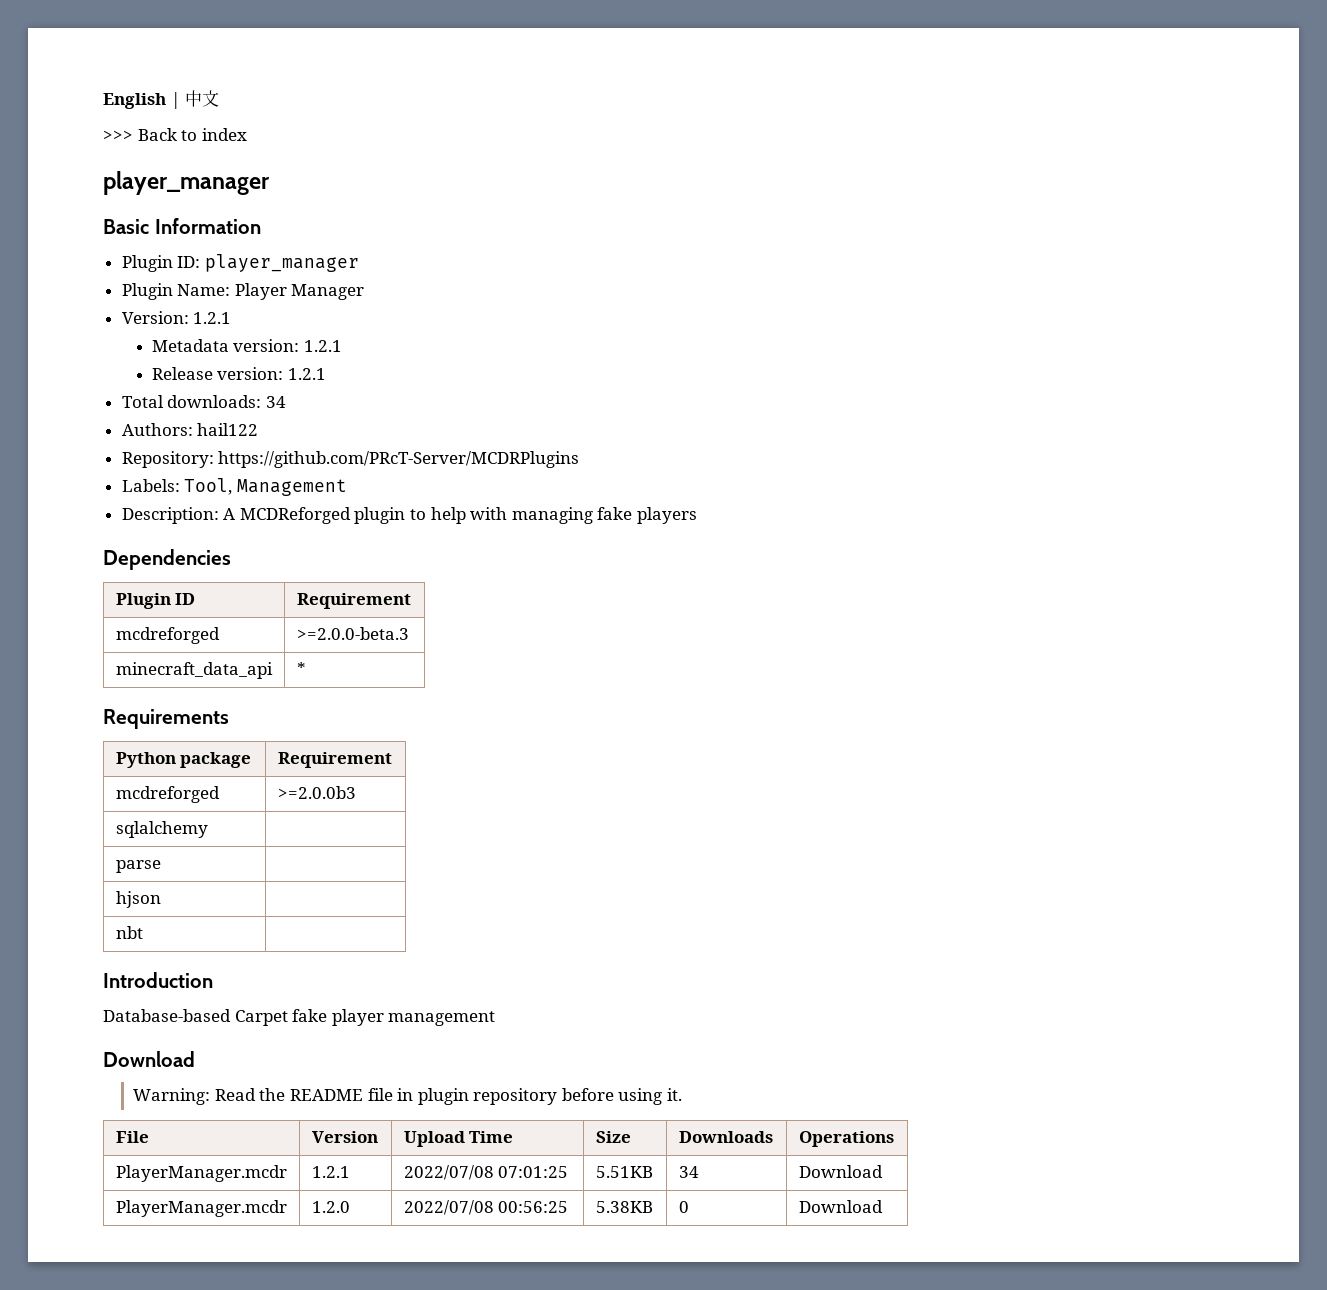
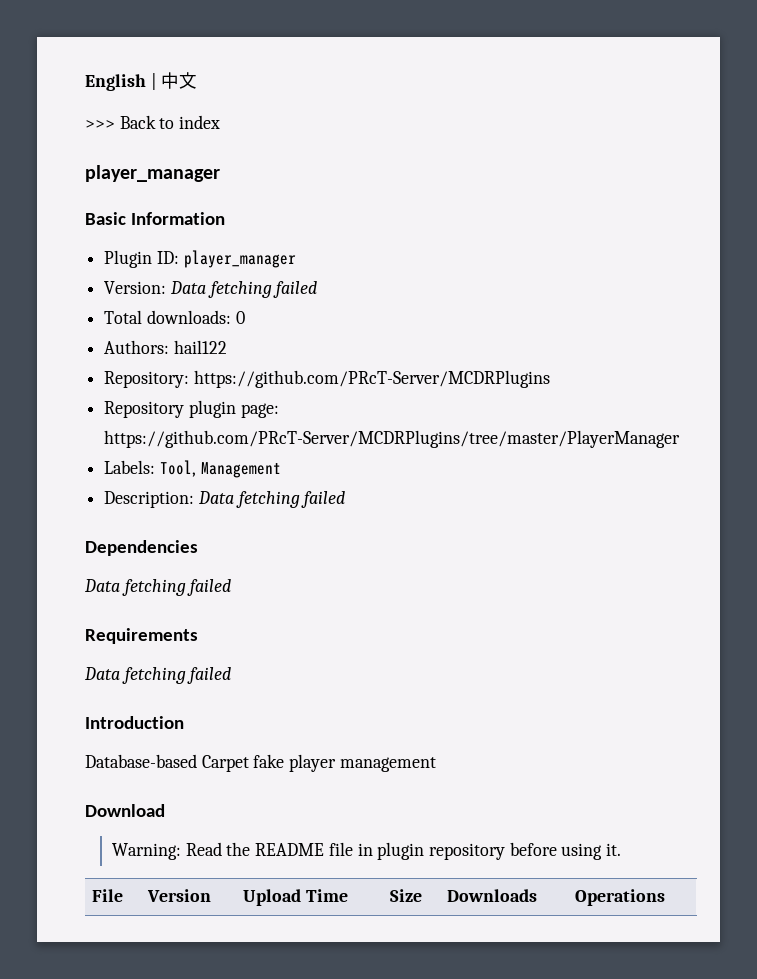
[121,283,365,300] [121,311,232,324] [151,339,343,352] [151,367,327,380] Plugin Name: Player Manager // Version: 1.2.1 // Metadata version: 1.2.1 // Release version: 1.2.1 -> [104,281,318,298] Version: Data fetching failed
[265,396,286,408] 34 -> [235,311,245,324] 0
(580, 459) none -> [104,400,279,418] [104,430,681,448] // Repository plugin page: https://github.com/PRcT-Server/MCDRPlugins/tree/master/PlayerManager
[223,507,698,524] [103,549,231,570] [115,593,196,609] [296,593,411,609] [115,627,220,644] [296,627,409,640] [115,662,273,679] [296,662,306,675] [103,709,229,729] [115,752,252,768] [277,752,392,768] [115,786,220,803] [277,786,356,799] [115,821,208,838] [115,860,161,873] [115,891,161,908] [115,926,143,939] A MCDReforged plugin to help with managing fake players // Dependencies // Plugin ID | Requirement // mcdreforged | >=2.0.0-beta.3 // minecraft_data_api | * // Requirements // Python package | Requirement // mcdreforged | >=2.0.0b3 // sqlalchemy | // parse | // hjson | // nbt | -> [197,491,346,508] [85,540,198,556] [84,579,232,596] [85,628,198,644] [84,667,232,684] Data fetching failed // Dependencies // Data fetching failed // Requirements // Data fetching failed
[115,1165,287,1182] [311,1166,350,1178] [403,1165,569,1180] [595,1166,653,1178] [678,1166,699,1178] [798,1165,883,1178] [115,1200,287,1217] [311,1201,350,1213] [403,1200,569,1215] [595,1201,653,1213] [678,1201,689,1213] [798,1200,883,1213] // PlayerManager.mcdr | 1.2.1 | 2022/07/08 07:01:25 | 5.51KB | 34 | Download // PlayerManager.mcdr | 1.2.0 | 2022/07/08 00:56:25 | 5.38KB | 0 | Download -> (666, 897) none

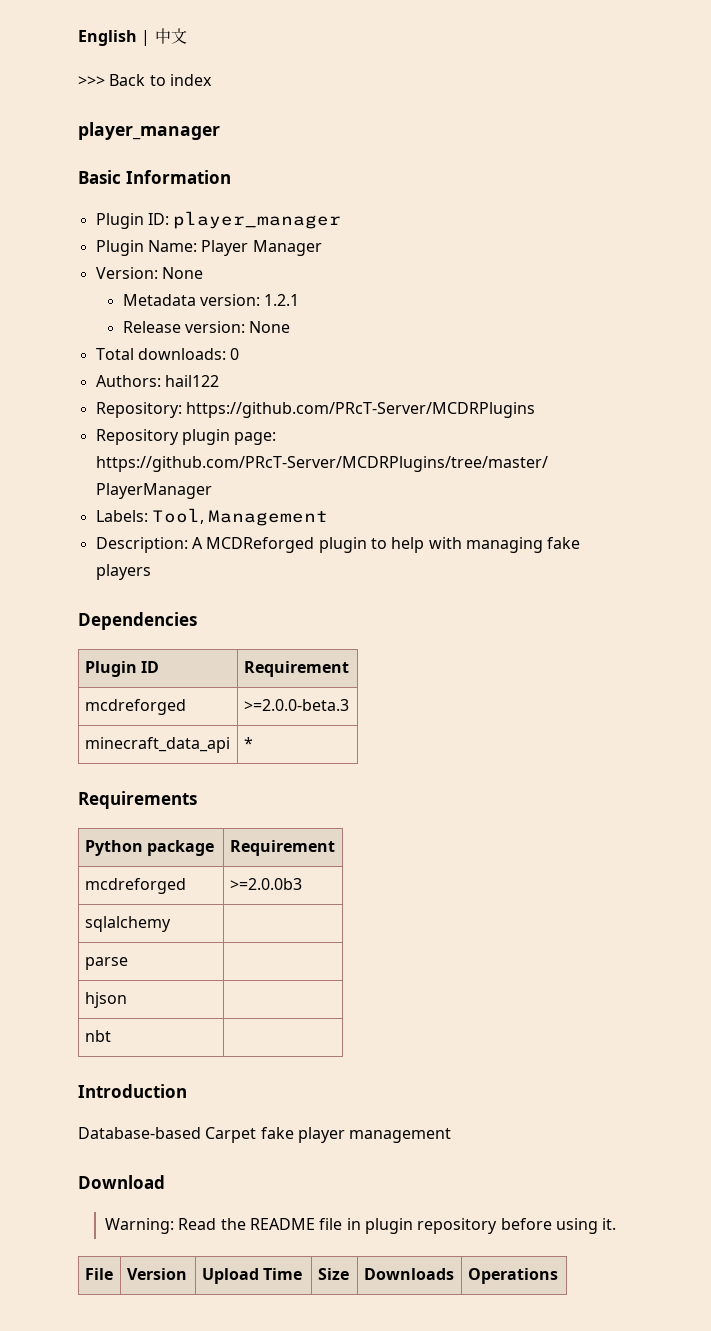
[104,281,318,298] Version: Data fetching failed -> [95,240,322,256] [95,267,203,279] [122,294,300,306] [122,321,291,333] Plugin Name: Player Manager // Version: None // Metadata version: 1.2.1 // Release version: None
[197,491,346,508] [85,540,198,556] [84,579,232,596] [85,628,198,644] [84,667,232,684] Data fetching failed // Dependencies // Data fetching failed // Requirements // Data fetching failed -> [191,537,581,553] [95,564,151,580] [78,612,197,630] [84,661,160,677] [243,661,349,677] [84,699,186,715] [243,699,349,711] [84,737,230,753] [243,737,253,749] [78,791,197,809] [84,840,215,856] [229,840,335,856] [84,878,186,894] [229,878,302,890] [84,916,171,932] [84,957,128,970] [84,992,127,1008] [84,1030,111,1042] A MCDReforged plugin to help with managing fake players // Dependencies // Plugin ID | Requirement // mcdreforged | >=2.0.0-beta.3 // minecraft_data_api | * // Requirements // Python package | Requirement // mcdreforged | >=2.0.0b3 // sqlalchemy | // parse | // hjson | // nbt |

